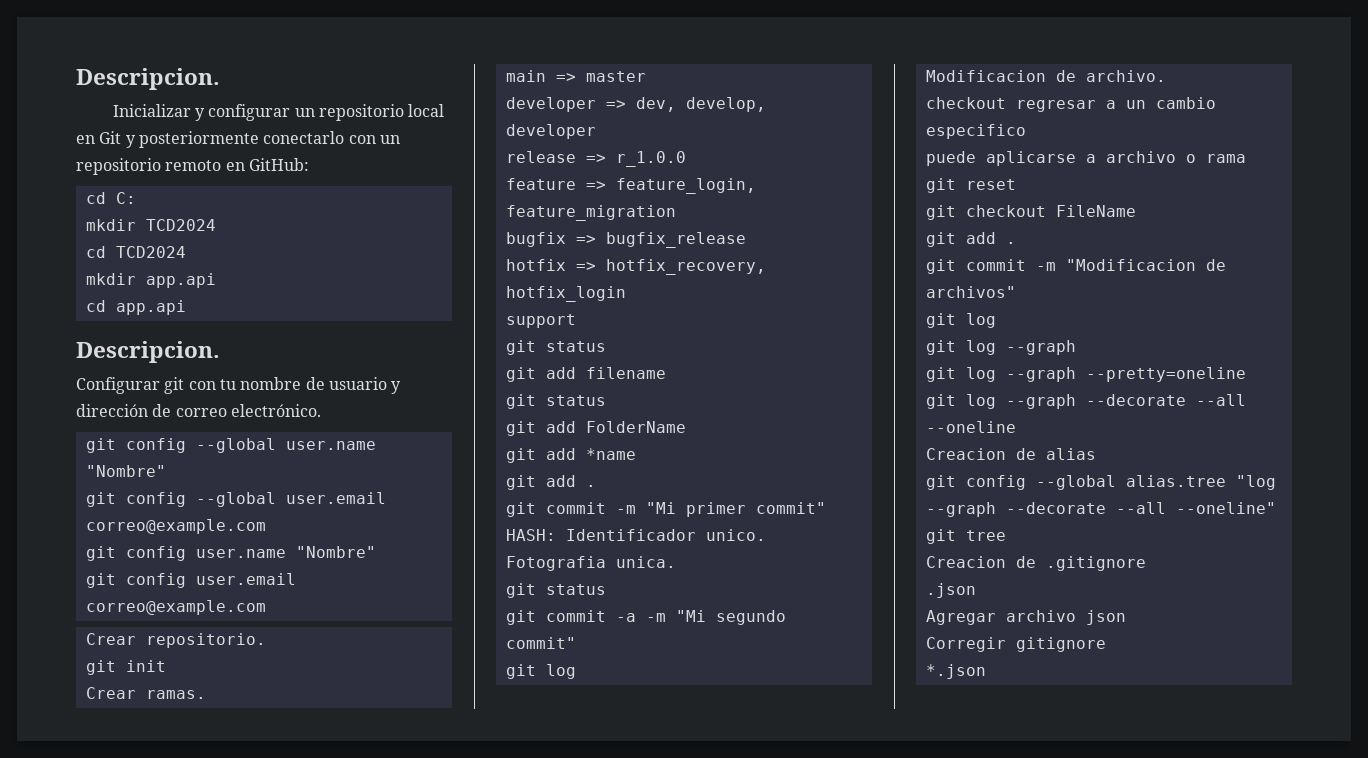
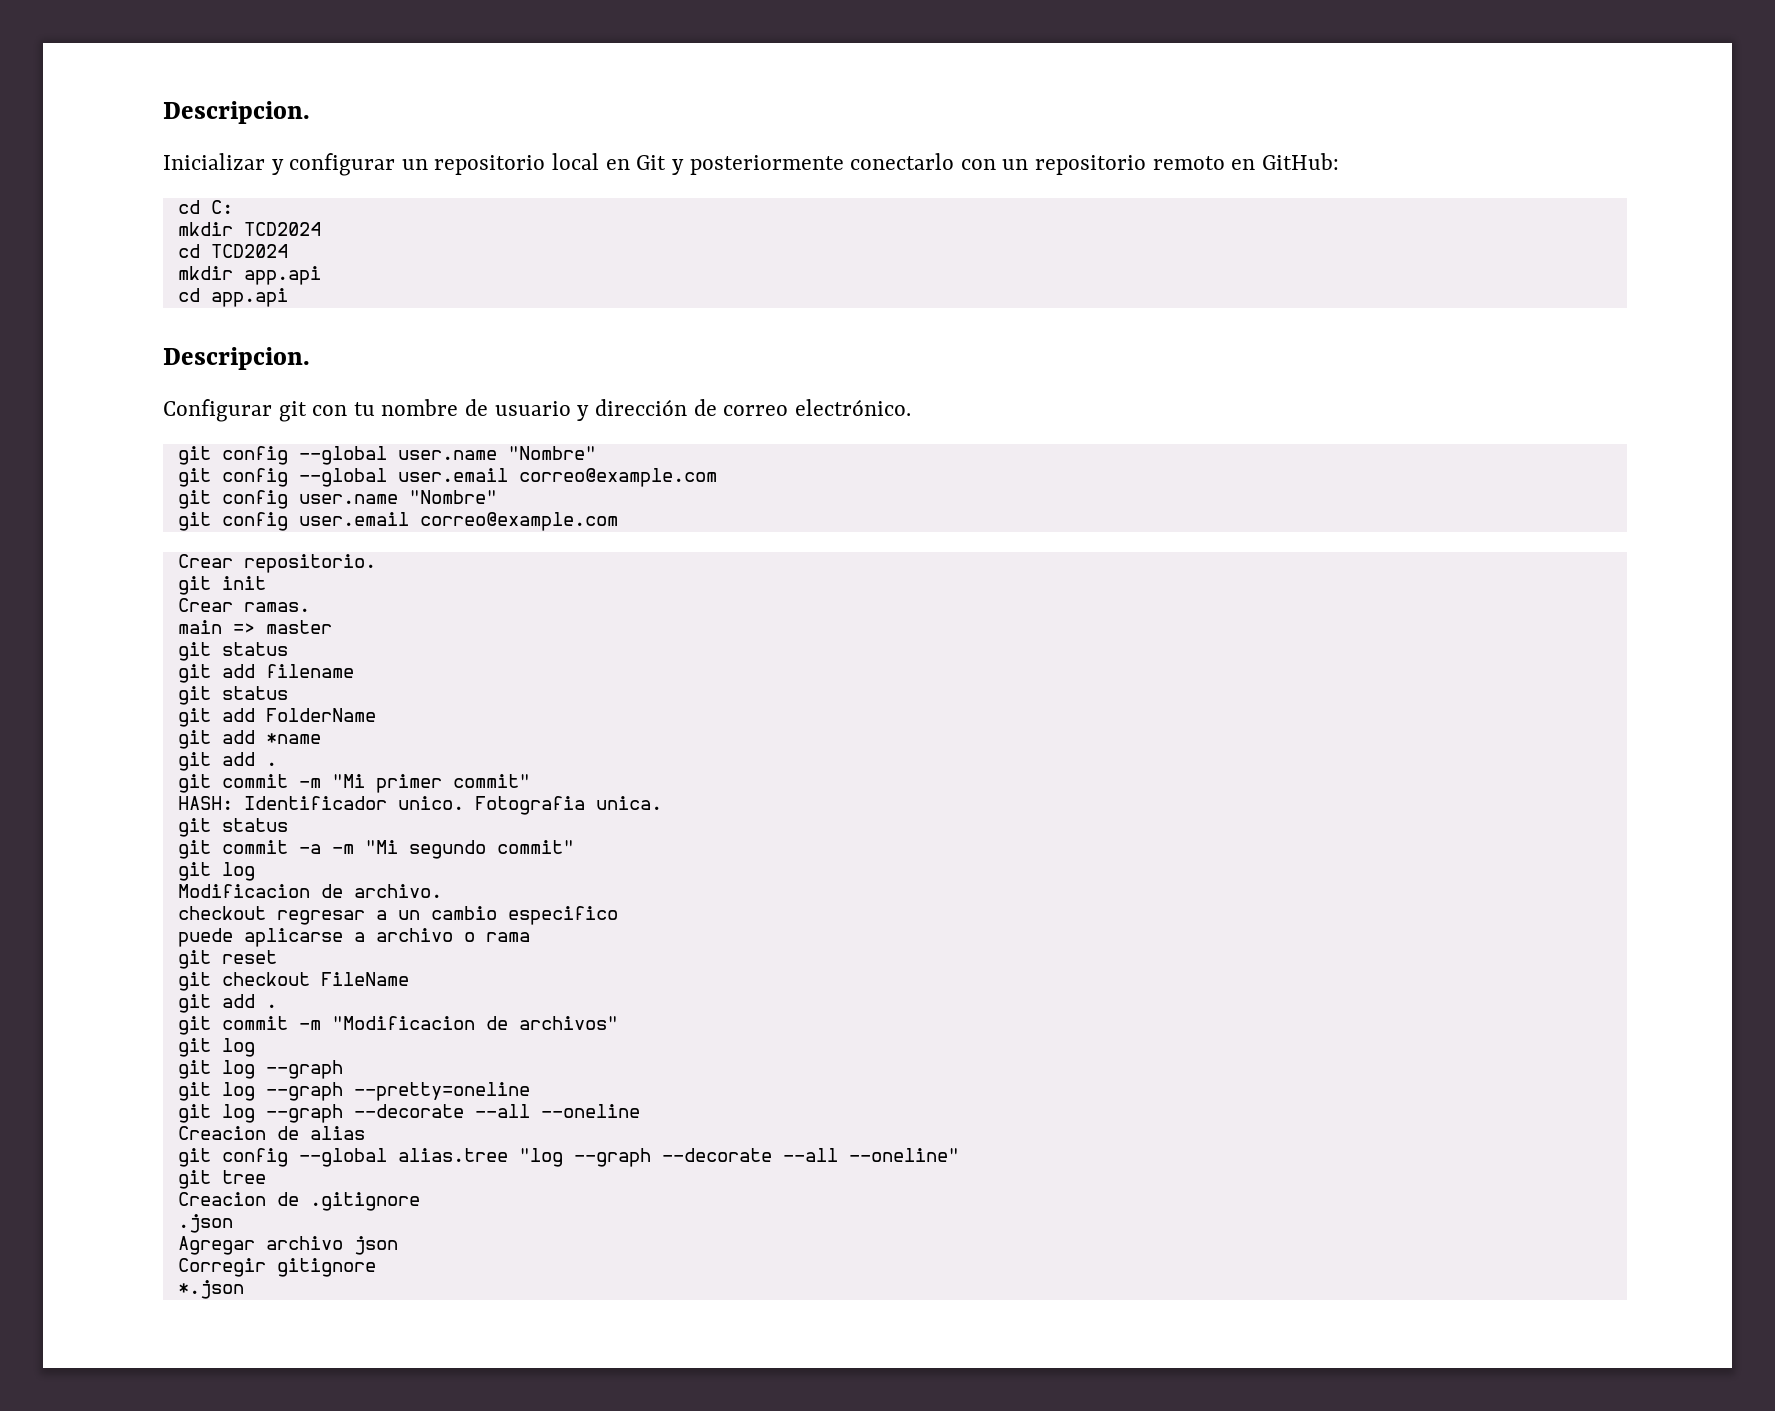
[505,97,766,112] [505,124,596,139] [505,151,686,167] [505,178,756,194] [505,205,676,221] [505,232,746,248] [505,259,766,275] [505,286,626,302] [505,314,576,328] // developer => dev, develop, developer // release => r_1.0.0 // feature => feature_login, feature_migration // bugfix => bugfix_release // hotfix => hotfix_recovery, hotfix_login // support -> (332, 627) none

